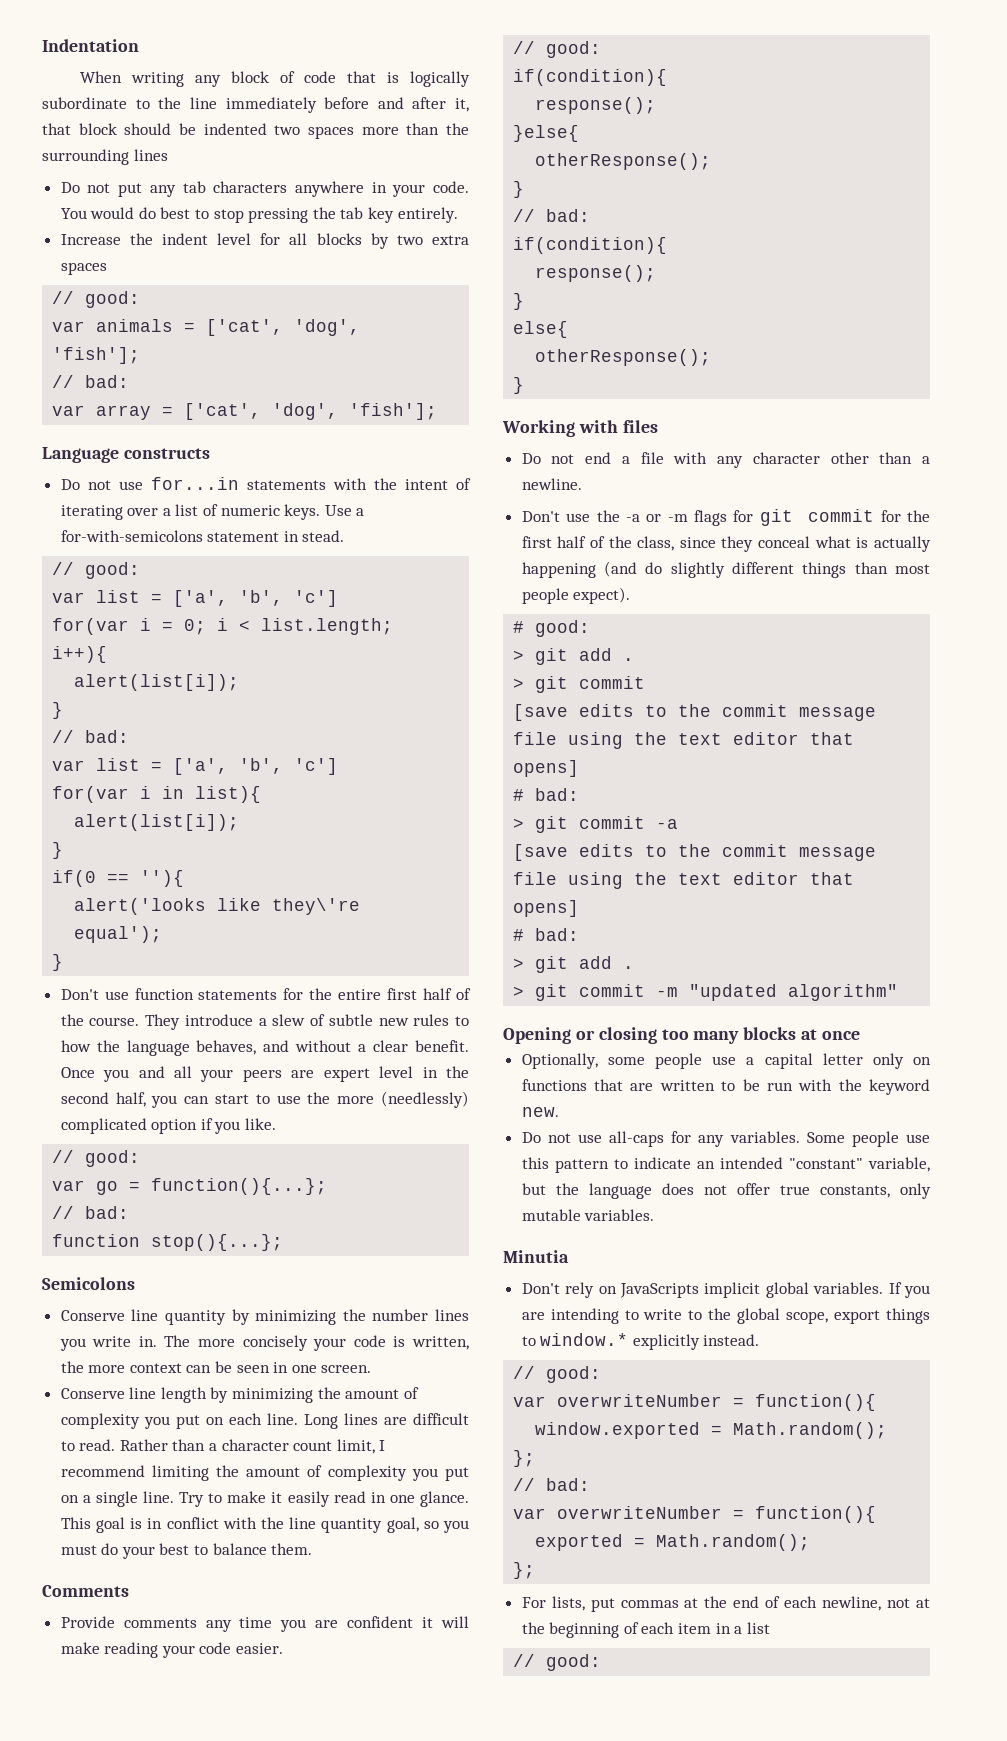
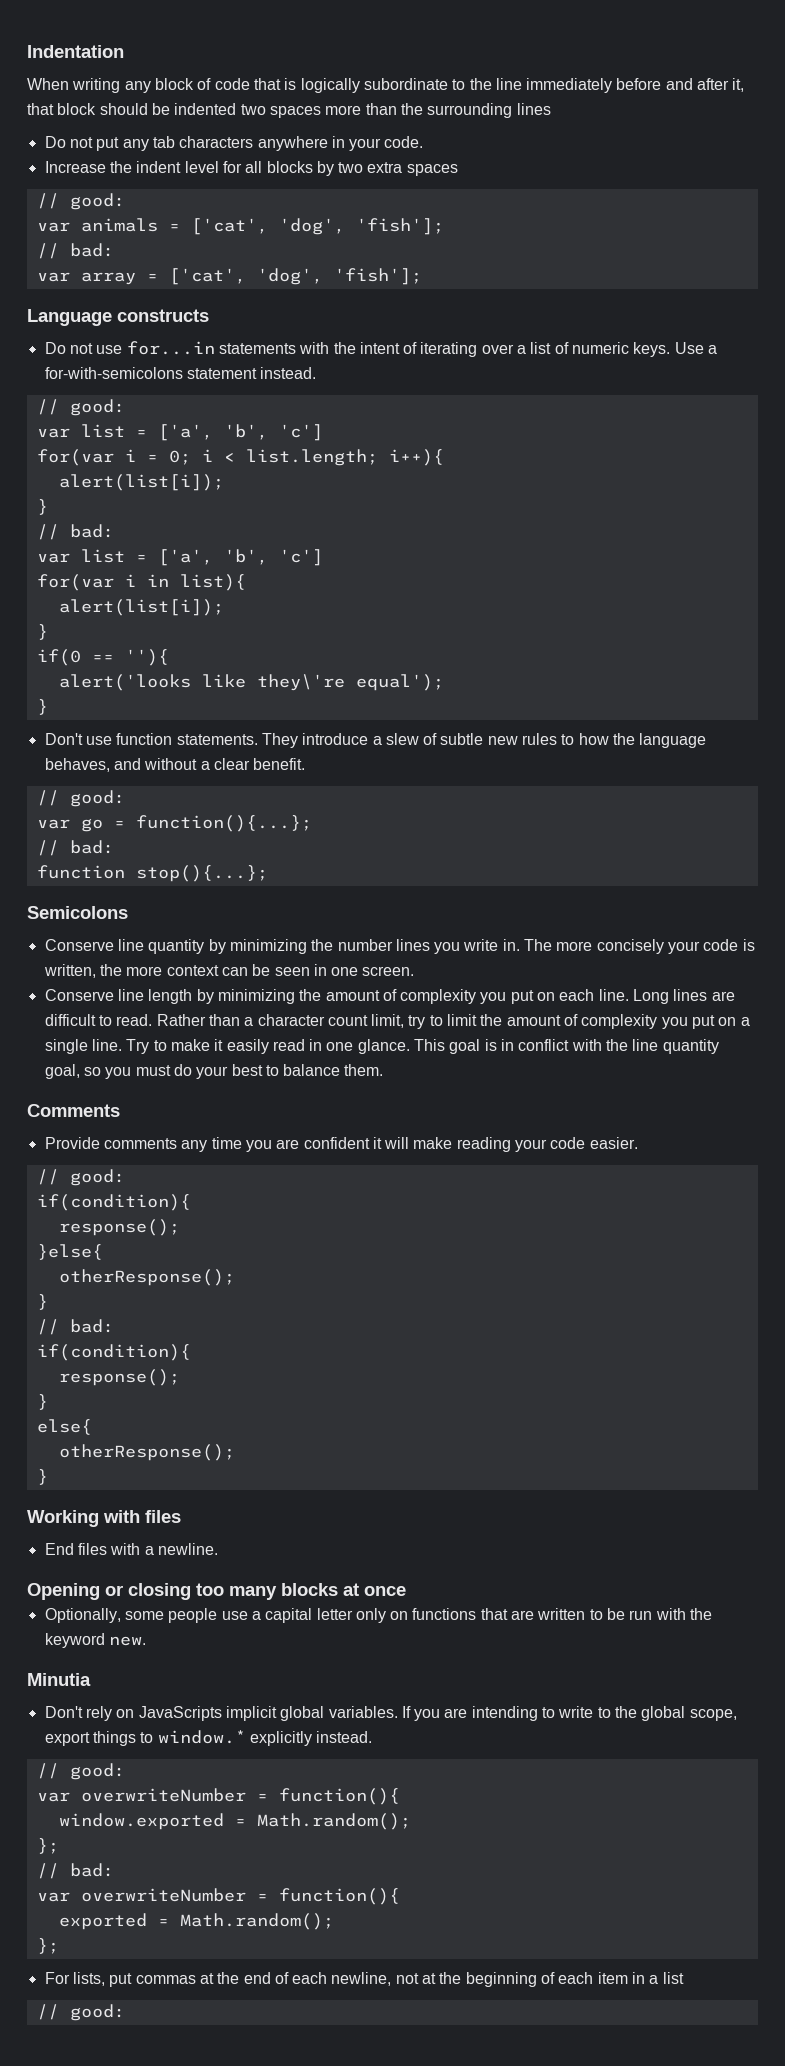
[60,207,458,223] You would do best to stop pressing the tab key entirely. -> (424, 142) none
[283,530,345,542] in stead. -> [260,367,317,379] instead.
[198,988,471,1000] [60,1014,140,1026] statements for the entire first half of the course. -> [176,734,258,745] statements.
[60,1066,469,1082] [60,1091,470,1108] [60,1118,277,1134] Once you and all your peers are expert level in the second half, you can start to use the more (needlessly) complicated option if you like. -> (306, 764) none
[379,1440,386,1451] [60,1465,209,1481] I recommend limiting -> [408,1014,478,1029] try to limit
[521,452,930,468] [521,478,582,490] [521,509,930,526] [521,536,931,552] [521,561,930,578] [521,587,631,604] [513,620,591,637] [513,648,635,665] [513,676,646,693] [513,704,877,721] [513,732,855,749] [513,760,580,777] [513,788,580,801] [513,816,679,833] [513,844,877,861] [513,872,855,889] [513,900,580,917] [513,928,580,941] [513,956,635,973] [513,984,899,1001] Do not end a file with any character other than a newline. // Don't use the -a or -m flags for git commit for the first half of the class, since they conceal what is actually happening (and do slightly different things than most people expect). // # good: // > git add . // > git commit // [save edits to the commit message file using the text editor that opens] // # bad: // > git commit -a // [save edits to the commit message file using the text editor that opens] // # bad: // > git add . // > git commit -m "updated algorithm" -> [44,1543,218,1555] End files with a newline.
[521,1131,930,1147] [521,1157,930,1173] [521,1183,931,1199] [521,1209,655,1221] // Do not use all-caps for any variables. Some people use this pattern to indicate an intended "constant" variable, but the language does not offer true constants, only mutable variables. -> (146, 1641) none

